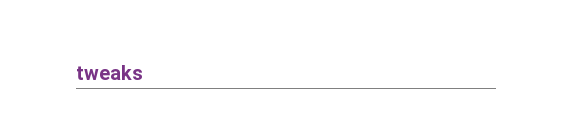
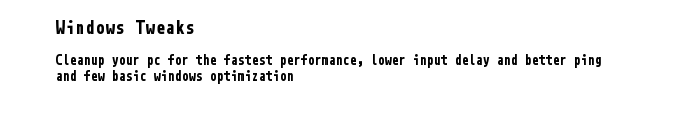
[76,65,143,80] tweaks -> [55,20,195,34] [55,54,601,68] [55,70,293,84] Windows Tweaks // Cleanup your pc for the fastest performance, lower input delay and better ping and few basic windows optimization

